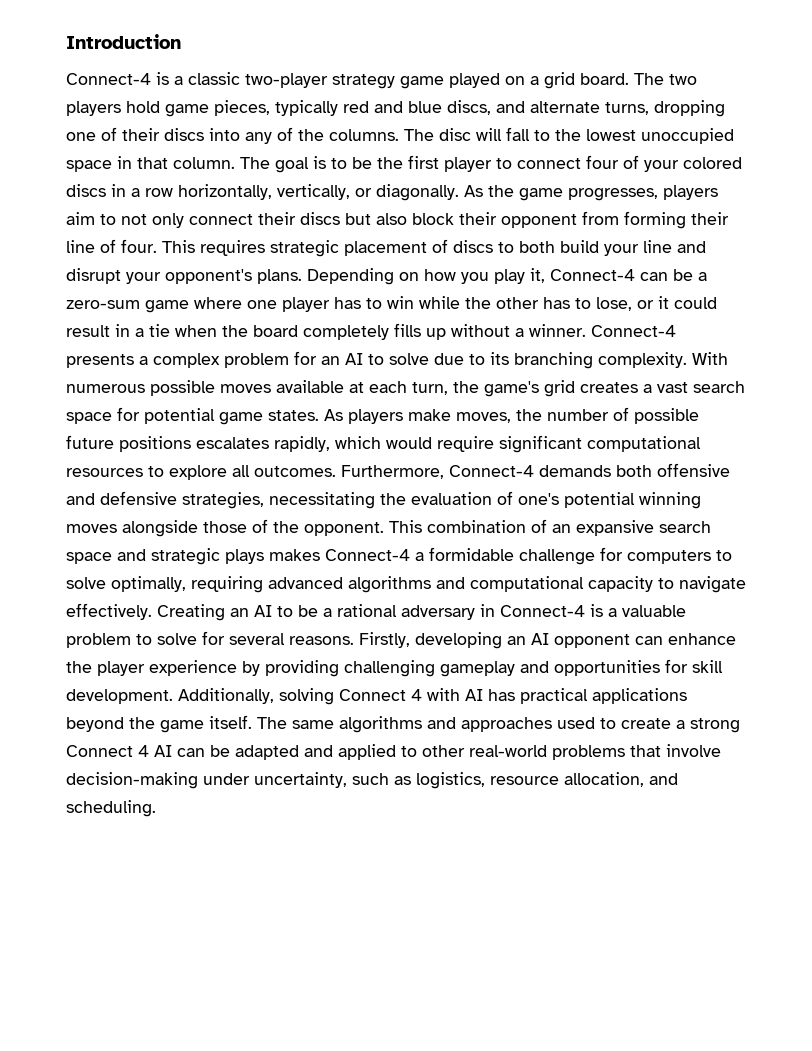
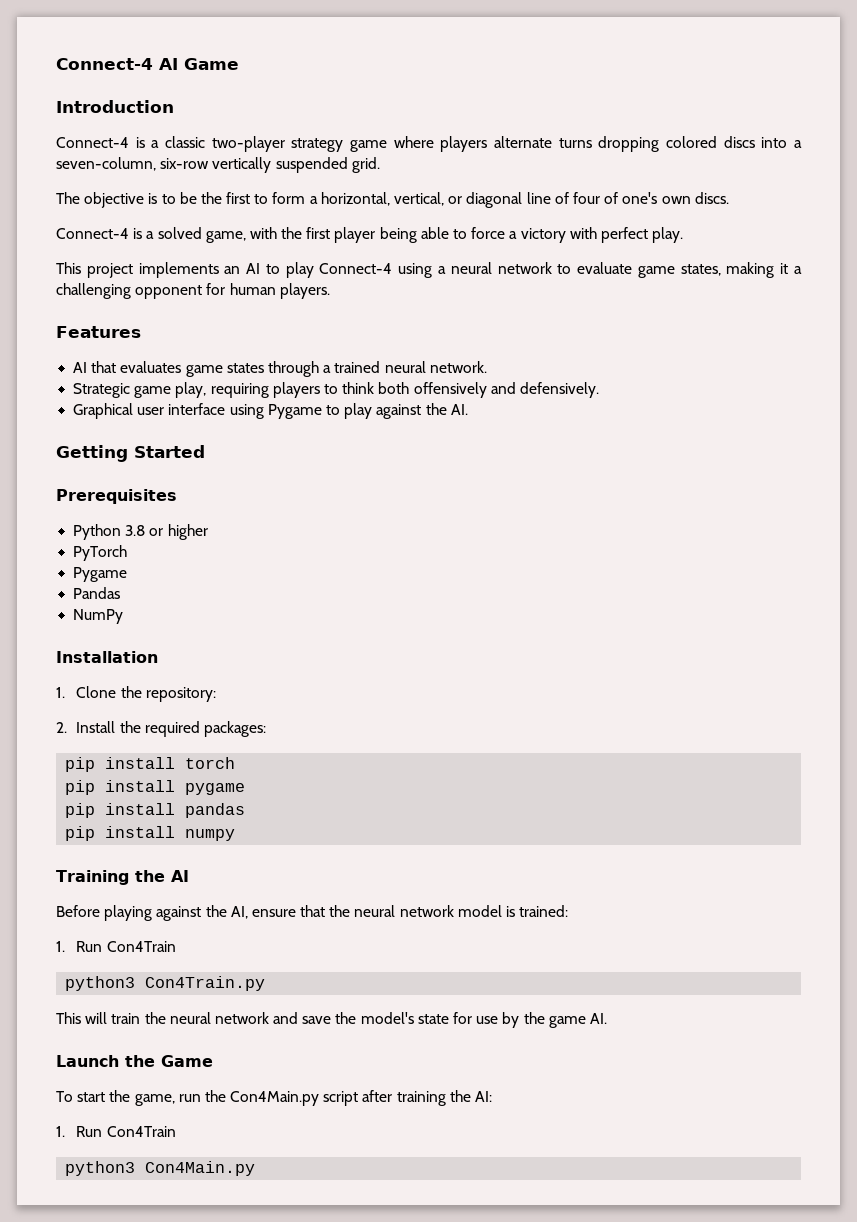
(66, 41) none -> [56,58,239,70] Connect-4 AI Game //
[449,72,697,89] [66,100,725,117] [66,127,734,144] [66,156,309,173] played on a grid board. The two players hold game pieces, typically red and blue discs, and alternate turns, dropping one of their discs into any of the columns. The disc will fall to the lowest unoccupied space in that column. The goal -> [393,136,802,152] [56,157,380,173] [56,192,145,208] where players alternate turns dropping colored discs into a seven-column, six-row vertically suspended grid. // The objective
[444,155,742,172] [66,184,718,201] [66,211,729,229] [66,239,706,257] [66,268,707,285] [66,296,717,313] [66,323,676,340] [66,351,728,369] [66,380,745,397] [66,407,699,425] [66,435,701,453] [66,463,730,480] [66,491,701,509] [66,519,711,537] [66,547,732,565] [66,576,746,593] [66,603,686,621] [66,631,736,649] [66,659,723,677] [66,688,687,705] [66,715,740,733] [66,744,721,760] [66,772,678,789] [66,800,156,817] player to connect four of your colored discs in a row horizontally, vertically, or diagonally. As the game progresses, players aim to not only connect their discs but also block their opponent from forming their line of four. This requires strategic placement of discs to both build your line and disrupt your opponent's plans. Depending on how you play it, Connect-4 can be a zero-sum game where one player has to win while the other has to lose, or it could result in a tie when the board completely fills up without a winner. Connect-4 presents a complex problem for an AI to solve due to its branching complexity. With numerous possible moves available at each turn, the game's grid creates a vast search space for potential game states. As players make moves, the number of possible future positions escalates rapidly, which would require significant computational resources to explore all outcomes. Furthermore, Connect-4 demands both offensive and defensive strategies, necessitating the evaluation of one's potential winning moves alongside those of the opponent. This combination of an expansive search space and strategic plays makes Connect-4 a formidable challenge for computers to solve optimally, requiring advanced algorithms and computational capacity to navigate effectively. Creating an AI to be a rational adversary in Connect-4 is a valuable problem to solve for several reasons. Firstly, developing an AI opponent can enhance the player experience by providing challenging gameplay and opportunities for skill development. Additionally, solving Connect 4 with AI has practical applications beyond the game itself. The same algorithms and approaches used to create a strong Connect 4 AI can be adapted and applied to other real-world problems that involve decision-making under uncertainty, such as logistics, resource allocation, and scheduling. -> [254,192,729,208] [56,227,684,243] [56,262,803,278] [56,283,330,299] [56,326,141,338] [73,361,487,377] [73,382,599,398] [73,403,468,419] [56,445,205,462] [56,489,177,504] [73,524,208,540] [73,545,128,561] [73,567,128,582] [73,587,121,599] [73,609,124,624] [56,651,158,663] [56,686,216,702] [56,721,266,737] [65,757,236,772] [65,780,246,795] [65,803,246,818] [65,826,236,841] [56,870,189,885] [56,905,569,921] [56,941,176,952] [65,976,266,991] [56,1012,607,1028] [56,1055,213,1067] [56,1090,493,1106] [56,1126,176,1137] [65,1161,256,1176] to form a horizontal, vertical, or diagonal line of four of one's own discs. // Connect-4 is a solved game, with the first player being able to force a victory with perfect play. // This project implements an AI to play Connect-4 using a neural network to evaluate game states, making it a challenging opponent for human players. // Features // AI that evaluates game states through a trained neural network. // Strategic game play, requiring players to think both offensively and defensively. // Graphical user interface using Pygame to play against the AI. // Getting Started // Prerequisites // Python 3.8 or higher // PyTorch // Pygame // Pandas // NumPy // Installation // 1. Clone the repository: // 2. Install the required packages: // pip install torch // pip install pygame // pip install pandas // pip install numpy // Training the AI // Before playing against the AI, ensure that the neural network model is trained: // 1. Run Con4Train // python3 Con4Train.py // This will train the neural network and save the model's state for use by the game AI. // Launch the Game // To start the game, run the Con4Main.py script after training the AI: // 1. Run Con4Train // python3 Con4Main.py

